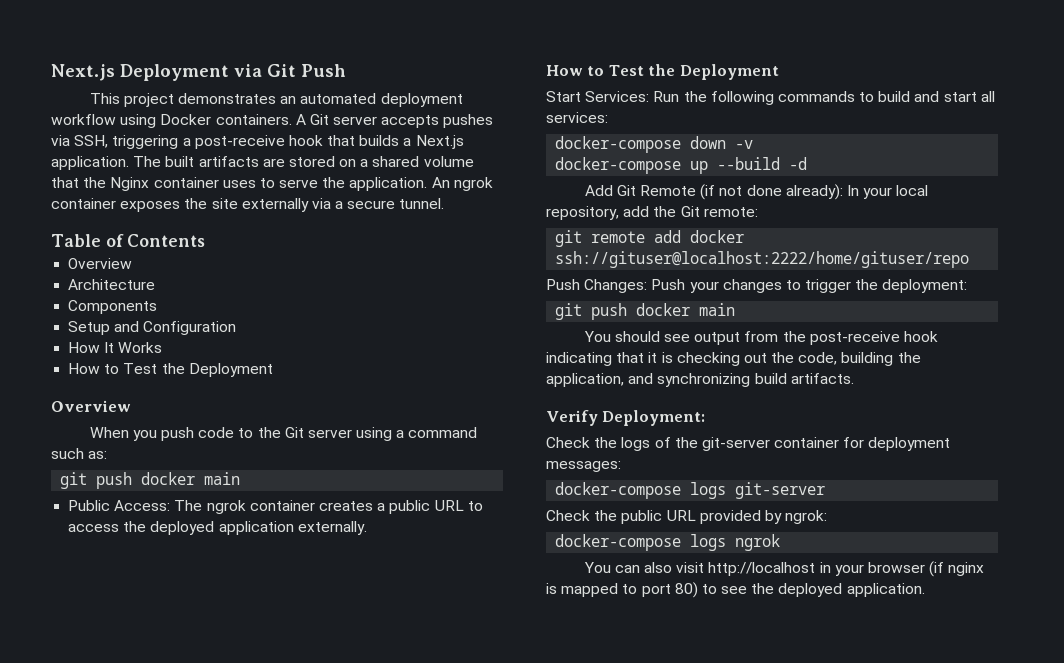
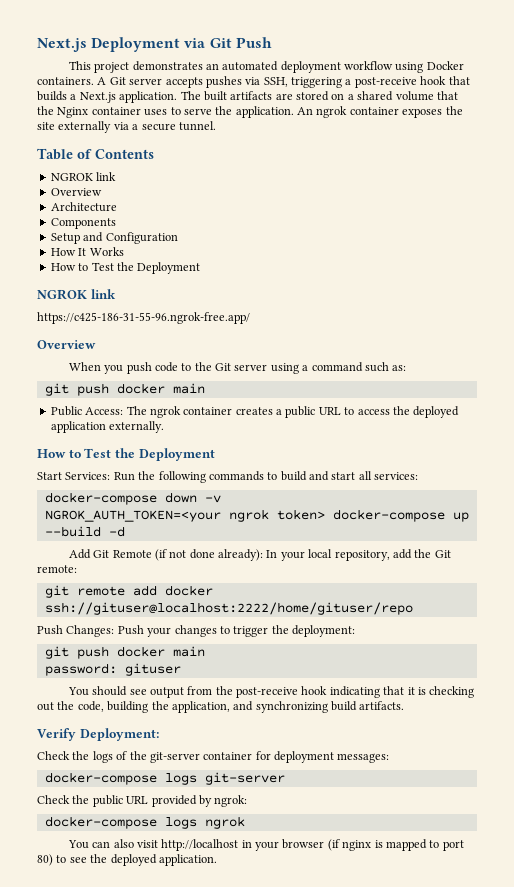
(206, 240) none -> [50,172,117,181] // NGROK link
(273, 370) none -> [37,289,116,300] [37,312,250,324] // NGROK link // https://c425-186-31-55-96.ngrok-free.app/
(754, 144) none -> [44,509,325,522] NGROK_AUTH_TOKEN=<your ngrok token>
(736, 309) none -> [44,663,181,676] // password: gituser

